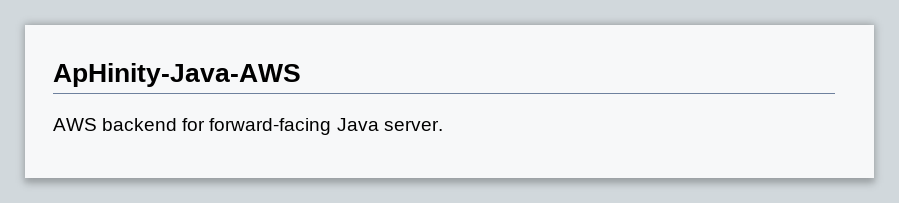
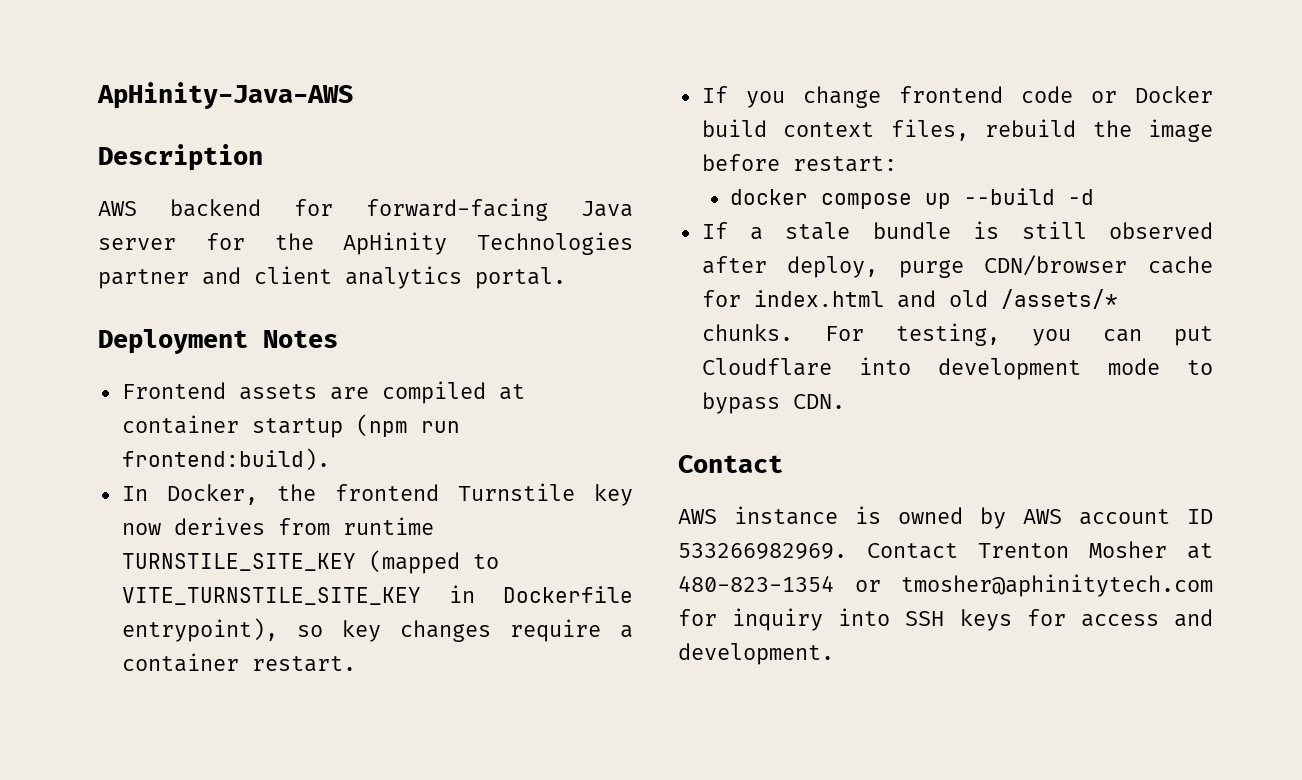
(301, 75) none -> [98,144,263,171] // Description
[383,120,443,131] server. -> [98,232,633,255] [98,266,566,289] [98,329,338,354] [121,381,525,404] [121,414,460,438] [121,448,330,471] [121,483,633,506] [121,517,434,535] [121,550,499,574] [121,585,633,605] [121,618,633,642] [121,653,356,672] [701,86,1213,108] [701,119,1213,142] [701,154,897,172] [729,188,1094,209] [701,221,1213,240] [701,255,1213,278] [701,289,1118,309] [701,323,1213,346] [701,357,1213,380] [701,392,845,414] [678,455,783,473] [678,506,1213,529] [678,541,1213,560] [678,574,1213,597] [678,608,1213,631] [678,643,834,665] server for the ApHinity Technologies partner and client analytics portal. // Deployment Notes // Frontend assets are compiled at container startup (npm run frontend:build). // In Docker, the frontend Turnstile key now derives from runtime TURNSTILE_SITE_KEY (mapped to VITE_TURNSTILE_SITE_KEY in Dockerfile entrypoint), so key changes require a container restart. // If you change frontend code or Docker build context files, rebuild the image before restart: // docker compose up --build -d // If a stale bundle is still observed after deploy, purge CDN/browser cache for index.html and old /assets/* chunks. For testing, you can put Cloudflare into development mode to bypass CDN. // Contact // AWS instance is owned by AWS account ID 533266982969. Contact Trenton Mosher at 480-823-1354 or tmosher@aphinitytech.com for inquiry into SSH keys for access and development.

